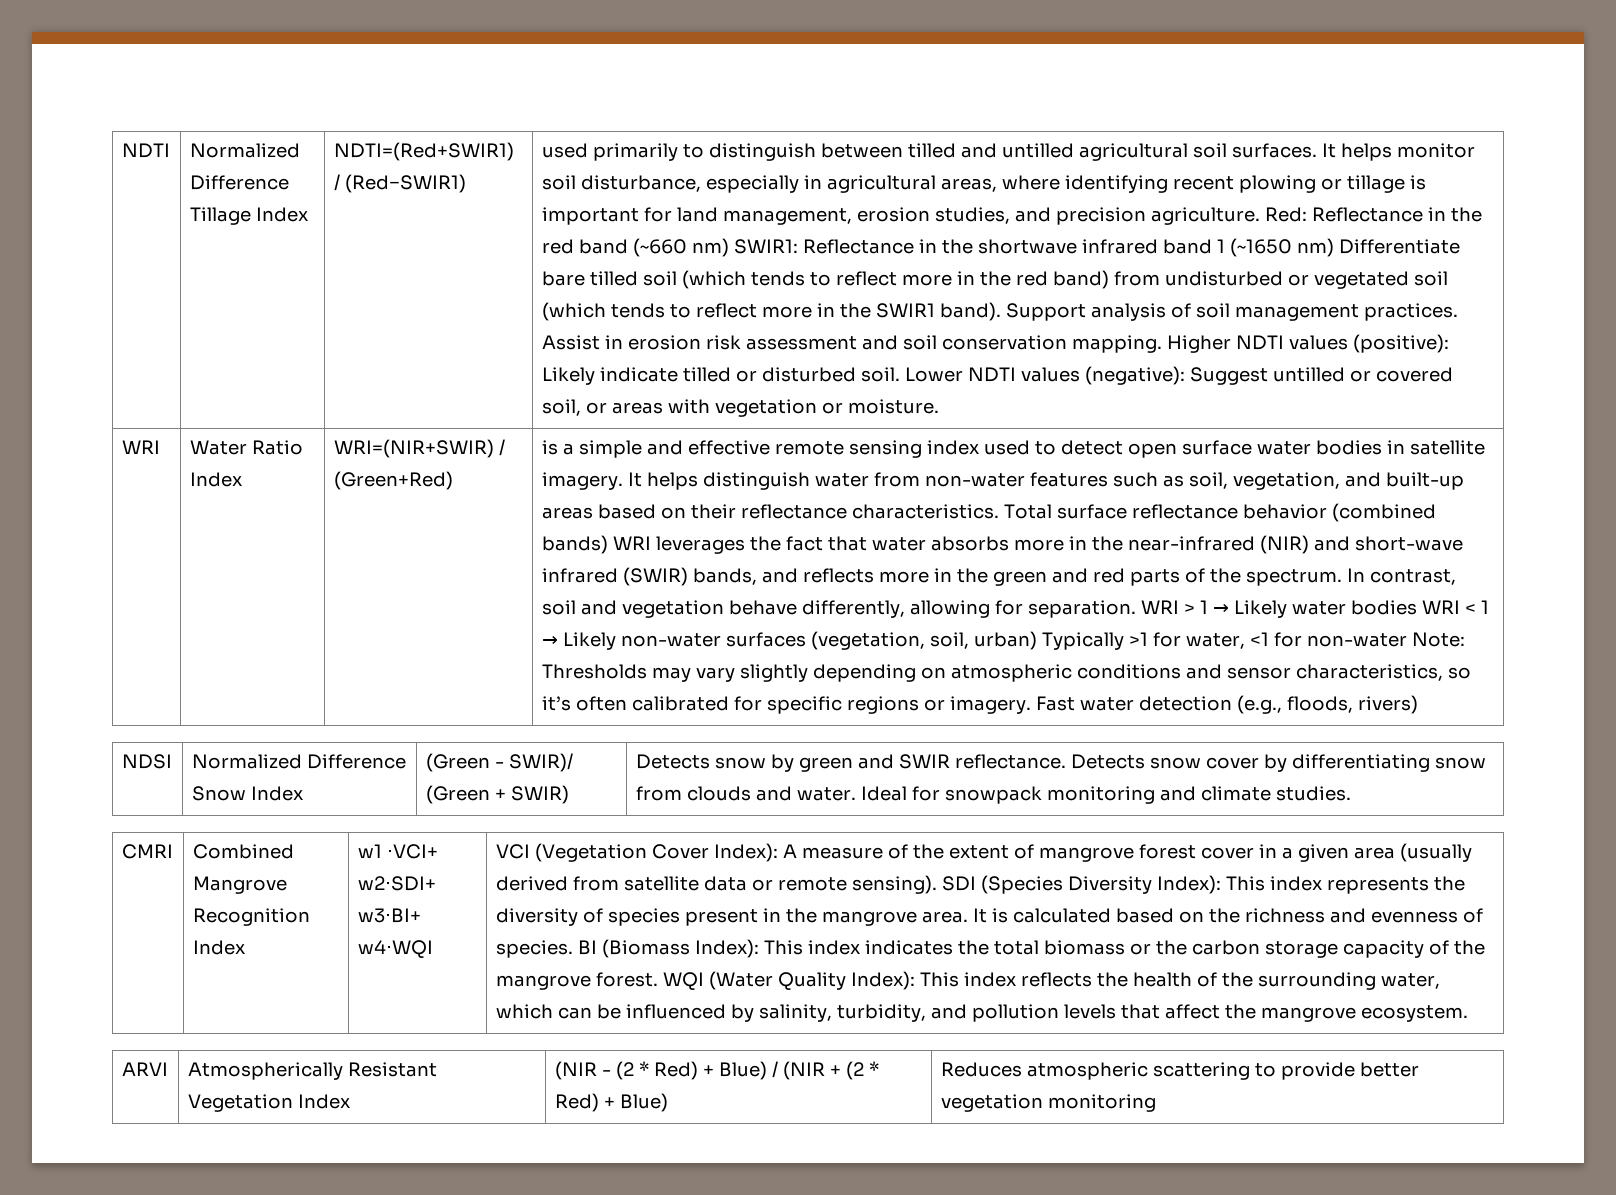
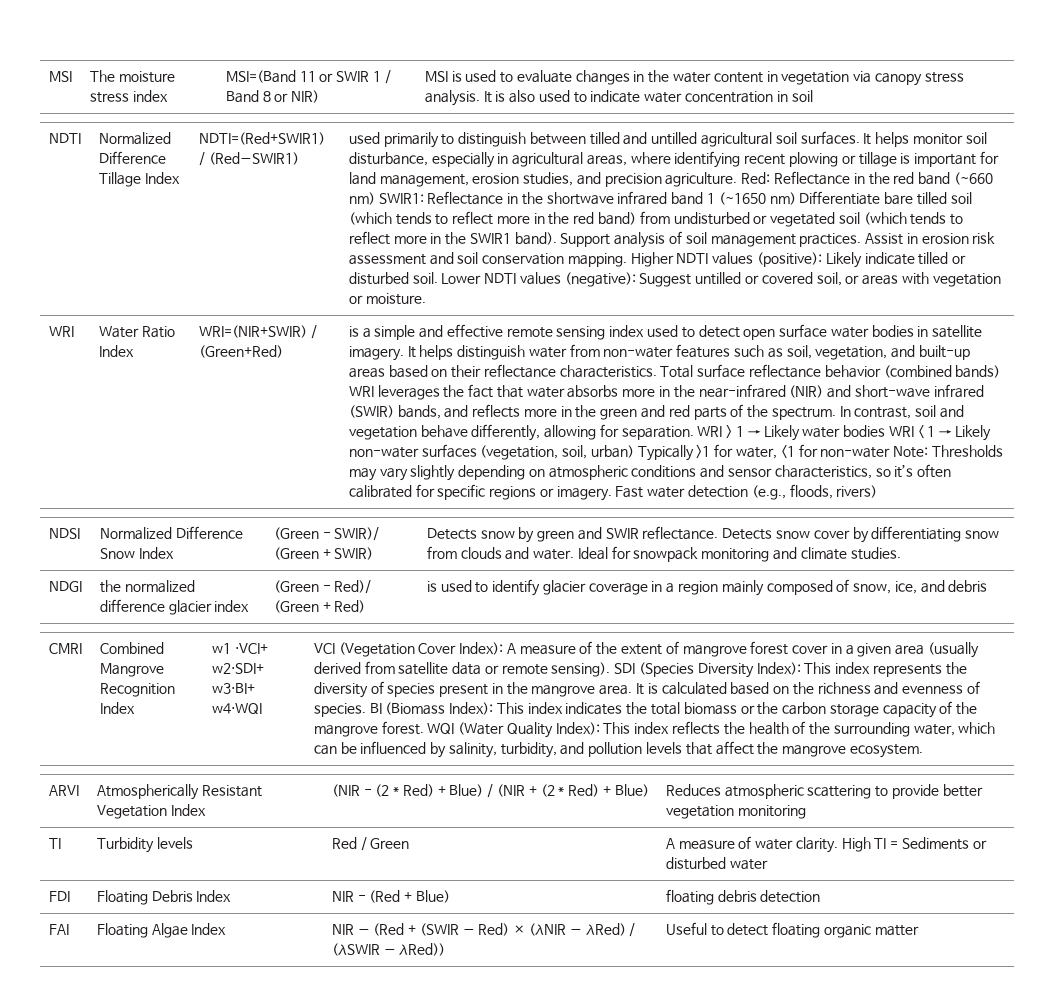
(121, 150) none -> [48,71,72,82] [89,70,175,83] [89,90,168,103] [225,70,391,84] [225,90,320,103] [424,70,964,86] [424,90,813,106] MSI | The moisture stress index | MSI=(Band 11 or SWIR 1 / Band 8 or NIR) | MSI is used to evaluate changes in the water content in vegetation via canopy stress analysis. It is also used to indicate water concentration in soil //
(1351, 793) none -> [48,581,82,592] [99,580,195,593] [99,599,250,615] [273,580,372,594] [273,600,366,613] [426,579,988,596] // NDGI | the normalized difference glacier index | (Green - Red)/ (Green + Red) | is used to identify glacier coverage in a region mainly composed of snow, ice, and debris
(1156, 1103) none -> [48,838,61,849] [96,837,193,853] [331,837,410,851] [665,836,987,853] [665,857,768,870] [48,891,70,902] [96,890,232,905] [331,890,450,903] [665,889,821,905] [48,924,69,935] [96,923,227,938] [331,923,636,937] [331,943,446,956] [665,922,919,938] // TI | Turbidity levels | Red / Green | A measure of water clarity. High TI = Sediments or disturbed water // FDI | Floating Debris Index | NIR - (Red + Blue) | floating debris detection // FAI | Floating Algae Index | NIR − (Red + (SWIR − Red) × (λNIR − λRed) / (λSWIR − λRed)) | Useful to detect floating organic matter

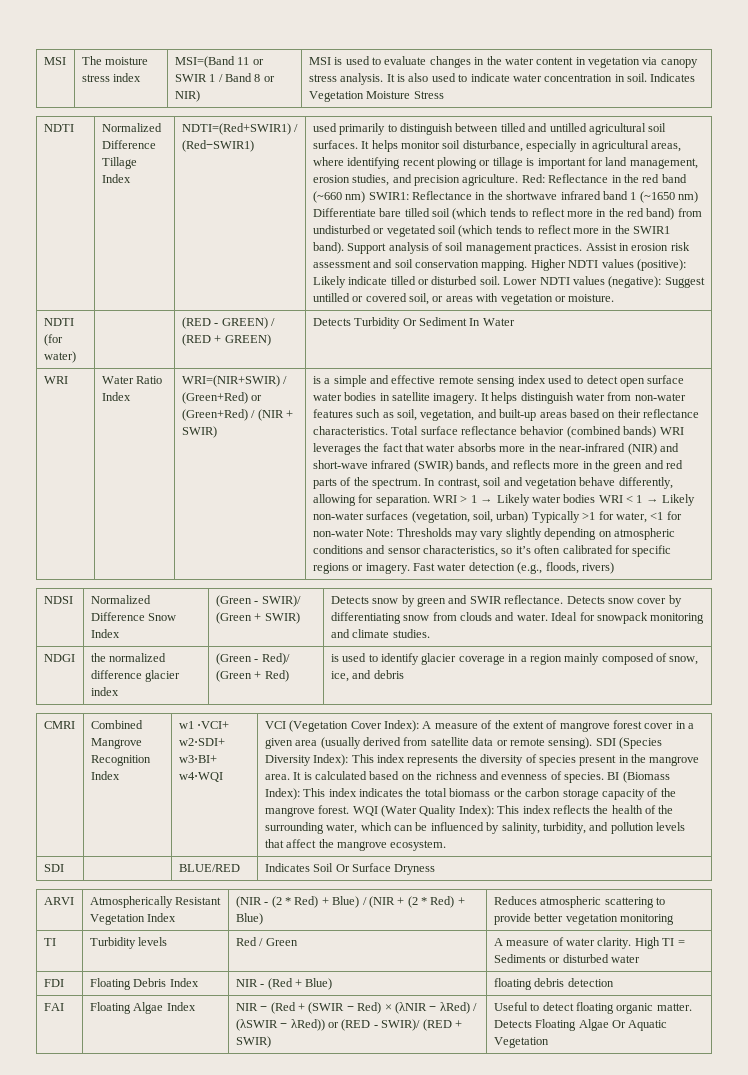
[791,90,813,102] soil -> [627,73,696,82] [308,91,444,102] soil. Indicates Vegetation Moisture Stress
(426, 299) none -> [43,318,74,326] [43,334,63,346] [43,351,76,363] [181,317,276,329] [181,334,271,346] [312,317,515,329] // NDTI (for water) | | (RED - GREEN) / (RED + GREEN) | Detects Turbidity Or Sediment In Water
(283, 351) none -> [251,395,263,401] [181,409,294,421] [181,426,217,438] or (Green+Red) / (NIR + SWIR)
(923, 751) none -> [43,864,64,872] [178,864,240,872] [264,863,436,875] // SDI | | BLUE/RED | Indicates Soil Or Surface Dryness
(446, 949) none -> [328,1019,462,1031] [235,1036,271,1048] or (RED - SWIR)/ (RED + SWIR)
[874,925,919,936] matter -> [656,1003,692,1011] [493,1019,668,1031] [493,1037,549,1048] matter. Detects Floating Algae Or Aquatic Vegetation

